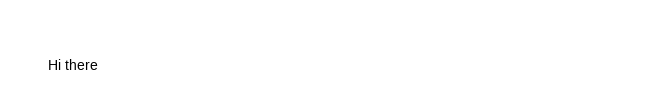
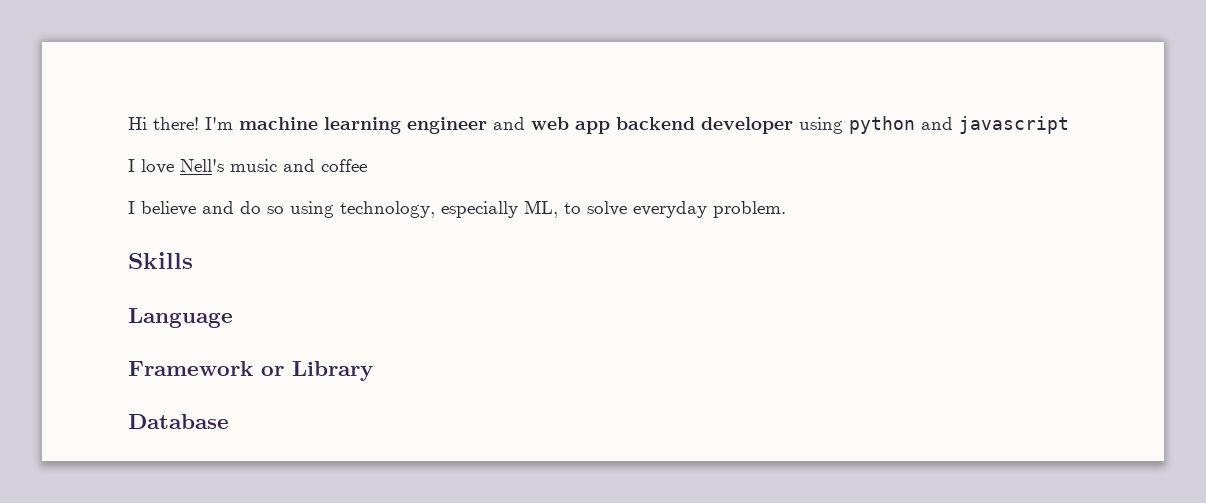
[65,59,98,70] there -> [153,116,1069,134] [128,159,367,174] [128,200,786,218] [128,252,193,269] [128,308,233,328] [128,361,373,381] [128,414,229,429] there! I'm machine learning engineer and web app backend developer using python and javascript // I love Nell's music and coffee // I believe and do so using technology, especially ML, to solve everyday problem. // Skills // Language // Framework or Library // Database

